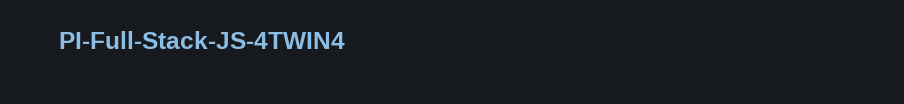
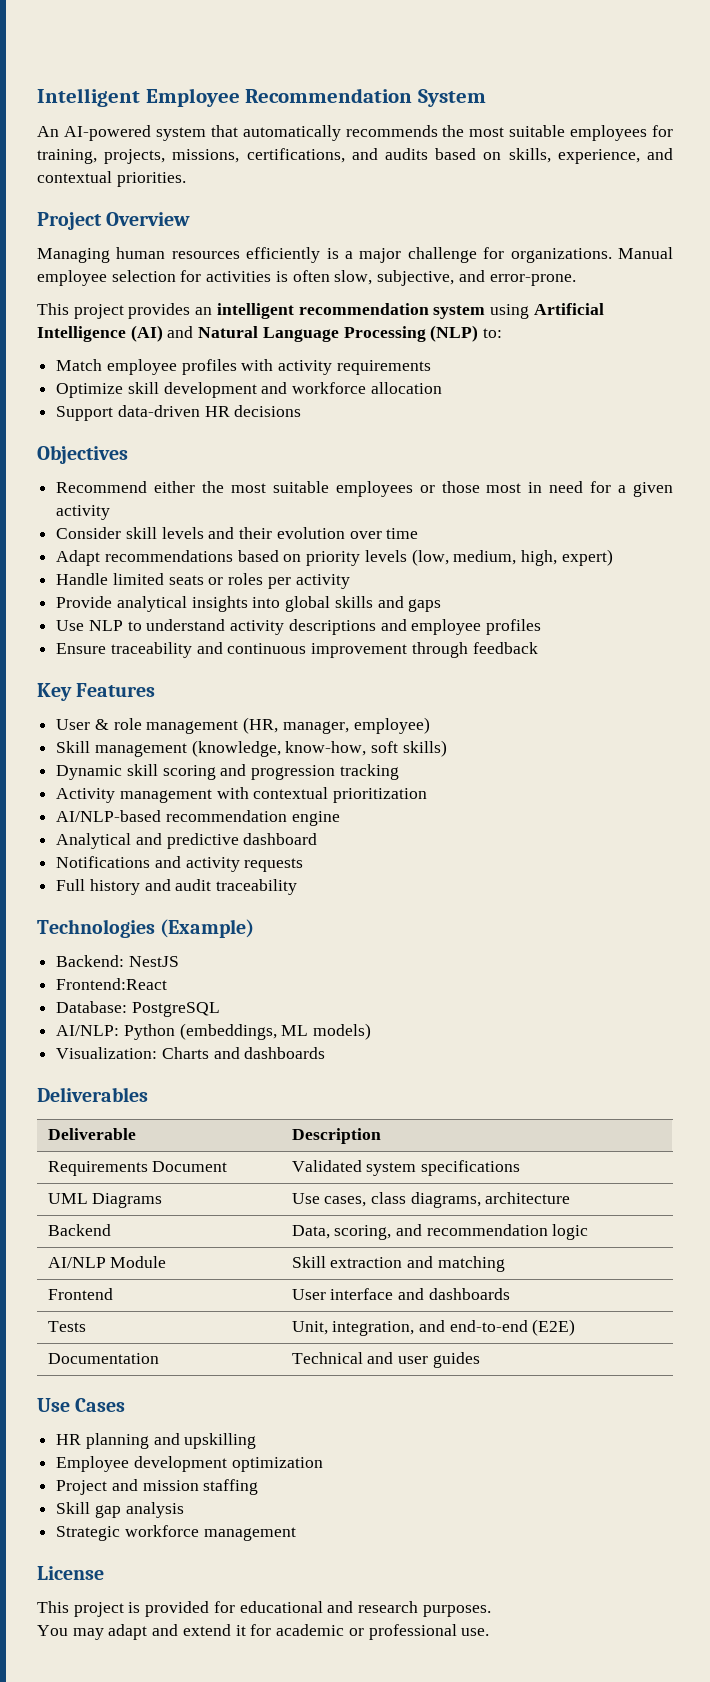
[59,31,345,49] PI-Full-Stack-JS-4TWIN4 -> [37,88,487,107] [37,125,673,141] [37,148,673,164] [37,171,186,187] [37,212,191,230] [37,247,673,263] [37,270,576,286] [37,303,604,319] [37,325,503,342] [56,359,431,375] [56,382,442,398] [56,405,302,421] [37,445,128,464] [56,481,673,497] [56,505,111,520] [56,527,419,539] [56,549,613,566] [56,573,350,589] [56,596,442,612] [56,619,542,635] [56,642,538,658] [37,683,156,701] [56,717,430,734] [56,740,447,757] [56,764,399,780] [56,787,428,803] [56,810,340,826] [56,833,318,849] [56,856,304,872] [56,879,298,895] [37,919,255,938] [56,955,179,967] [56,978,168,990] [56,1001,220,1017] [56,1023,372,1040] [56,1047,326,1059] [37,1087,148,1102] [47,1128,136,1140] [291,1128,381,1144] [47,1161,228,1176] [291,1160,520,1176] [47,1193,163,1208] [291,1192,571,1208] [47,1224,111,1236] [291,1224,589,1240] [47,1256,167,1268] [291,1256,505,1272] [47,1288,113,1300] [291,1288,510,1300] [47,1321,86,1332] [291,1319,576,1336] [47,1353,159,1364] [291,1352,480,1368] [37,1398,126,1412] [56,1433,257,1449] [56,1456,323,1472] [56,1479,259,1495] [56,1502,184,1518] [56,1525,296,1541] [37,1566,104,1580] [37,1601,491,1617] [37,1624,490,1640] Intelligent Employee Recommendation System // An AI-powered system that automatically recommends the most suitable employees for training, projects, missions, certifications, and audits based on skills, experience, and contextual priorities. // Project Overview // Managing human resources efficiently is a major challenge for organizations. Manual employee selection for activities is often slow, subjective, and error-prone. // This project provides an intelligent recommendation system using Artificial Intelligence (AI) and Natural Language Processing (NLP) to: // Match employee profiles with activity requirements // Optimize skill development and workforce allocation // Support data-driven HR decisions // Objectives // Recommend either the most suitable employees or those most in need for a given activity // Consider skill levels and their evolution over time // Adapt recommendations based on priority levels (low, medium, high, expert) // Handle limited seats or roles per activity // Provide analytical insights into global skills and gaps // Use NLP to understand activity descriptions and employee profiles // Ensure traceability and continuous improvement through feedback // Key Features // User & role management (HR, manager, employee) // Skill management (knowledge, know-how, soft skills) // Dynamic skill scoring and progression tracking // Activity management with contextual prioritization // AI/NLP-based recommendation engine // Analytical and predictive dashboard // Notifications and activity requests // Full history and audit traceability // Technologies (Example) // Backend: NestJS // Frontend:React // Database: PostgreSQL // AI/NLP: Python (embeddings, ML models) // Visualization: Charts and dashboards // Deliverables // Deliverable | Description // Requirements Document | Validated system specifications // UML Diagrams | Use cases, class diagrams, architecture // Backend | Data, scoring, and recommendation logic // AI/NLP Module | Skill extraction and matching // Frontend | User interface and dashboards // Tests | Unit, integration, and end-to-end (E2E) // Documentation | Technical and user guides // Use Cases // HR planning and upskilling // Employee development optimization // Project and mission staffing // Skill gap analysis // Strategic workforce management // License // This project is provided for educational and research purposes. // You may adapt and extend it for academic or professional use.

